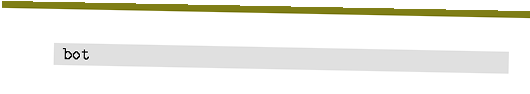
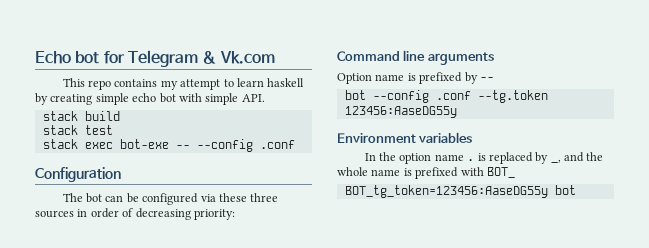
(62, 55) none -> [35,50,275,67] [62,78,305,90] [35,93,265,105] [42,111,120,121] [42,125,113,135] [42,139,295,152] [35,167,121,182] [62,193,279,205] [35,208,235,220] [337,50,494,65] [337,72,494,84] [344,90,548,103] [344,106,457,118] [337,132,473,143] [364,152,604,164] [337,167,515,179] [344,185,548,198] Echo bot for Telegram & Vk.com // This repo contains my attempt to learn haskell by creating simple echo bot with simple API. // stack build // stack test // stack exec bot-exe -- --config .conf // Configuration // The bot can be configured via these three sources in order of decreasing priority: // Command line arguments // Option name is prefixed by -- // bot --config .conf --tg.token 123456:AaseDG55y // Environment variables // In the option name . is replaced by _, and the whole name is prefixed with BOT_ // BOT_tg_token=123456:AaseDG55y

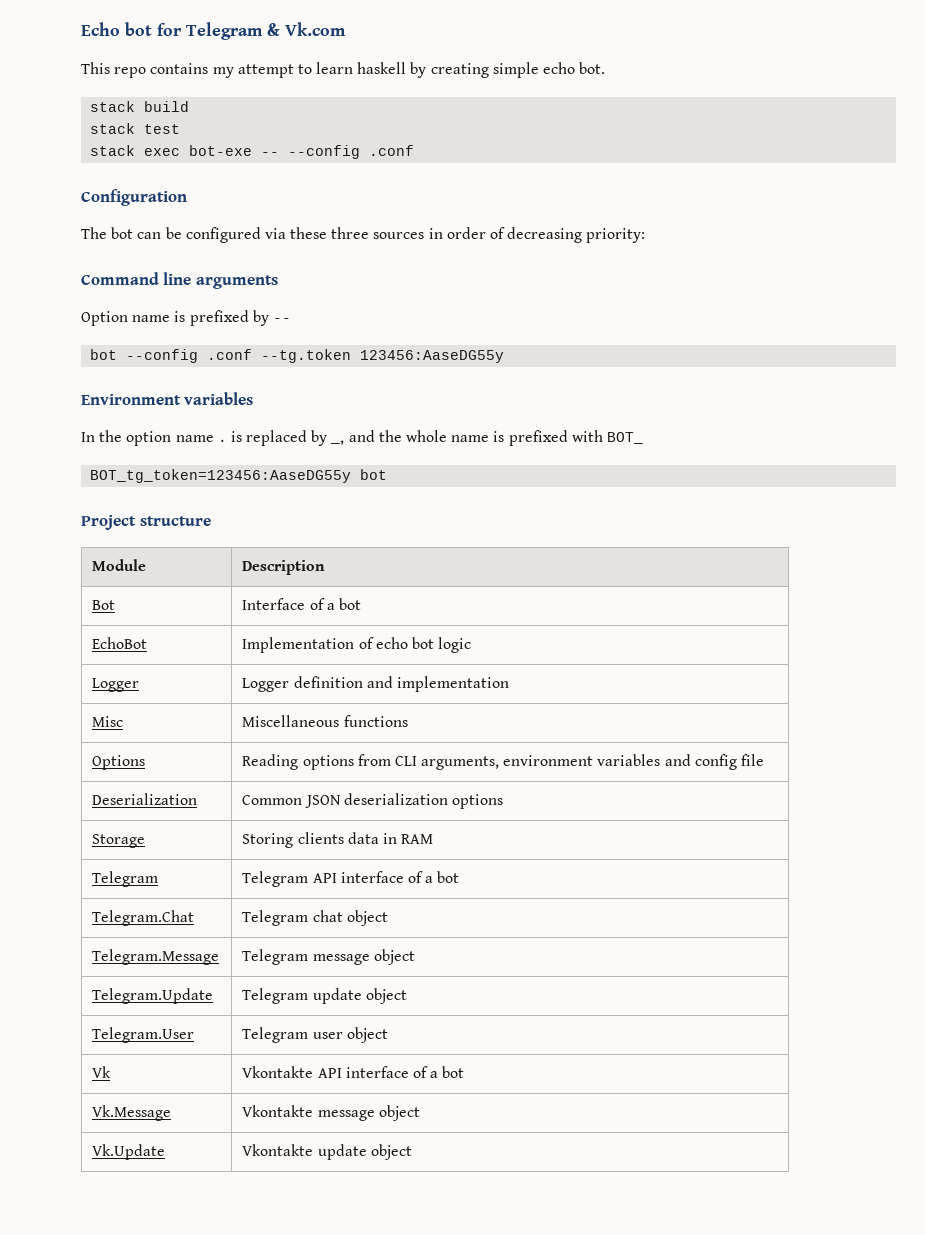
[159,93,265,105] bot with simple API. -> [579,62,606,74] bot.
(576, 190) none -> [81,515,211,530] [92,559,147,571] [242,560,326,575] [92,600,116,610] [242,598,361,610] [92,637,148,649] [242,637,472,653] [92,678,140,692] [242,676,509,692] [92,716,124,727] [242,715,408,727] [92,755,146,770] [242,754,765,770] [92,793,198,805] [242,793,503,809] [92,834,146,848] [242,832,434,848] [92,871,159,887] [242,871,460,887] [92,910,195,926] [242,910,388,926] [92,949,220,965] [242,949,415,965] [92,988,214,1004] [242,988,407,1004] [92,1027,195,1043] [242,1027,388,1043] [92,1066,112,1078] [242,1066,465,1078] [92,1105,172,1121] [242,1105,420,1121] [92,1144,166,1160] [242,1144,412,1160] // Project structure // Module | Description // Bot | Interface of a bot // EchoBot | Implementation of echo bot logic // Logger | Logger definition and implementation // Misc | Miscellaneous functions // Options | Reading options from CLI arguments, environment variables and config file // Deserialization | Common JSON deserialization options // Storage | Storing clients data in RAM // Telegram | Telegram API interface of a bot // Telegram.Chat | Telegram chat object // Telegram.Message | Telegram message object // Telegram.Update | Telegram update object // Telegram.User | Telegram user object // Vk | Vkontakte API interface of a bot // Vk.Message | Vkontakte message object // Vk.Update | Vkontakte update object

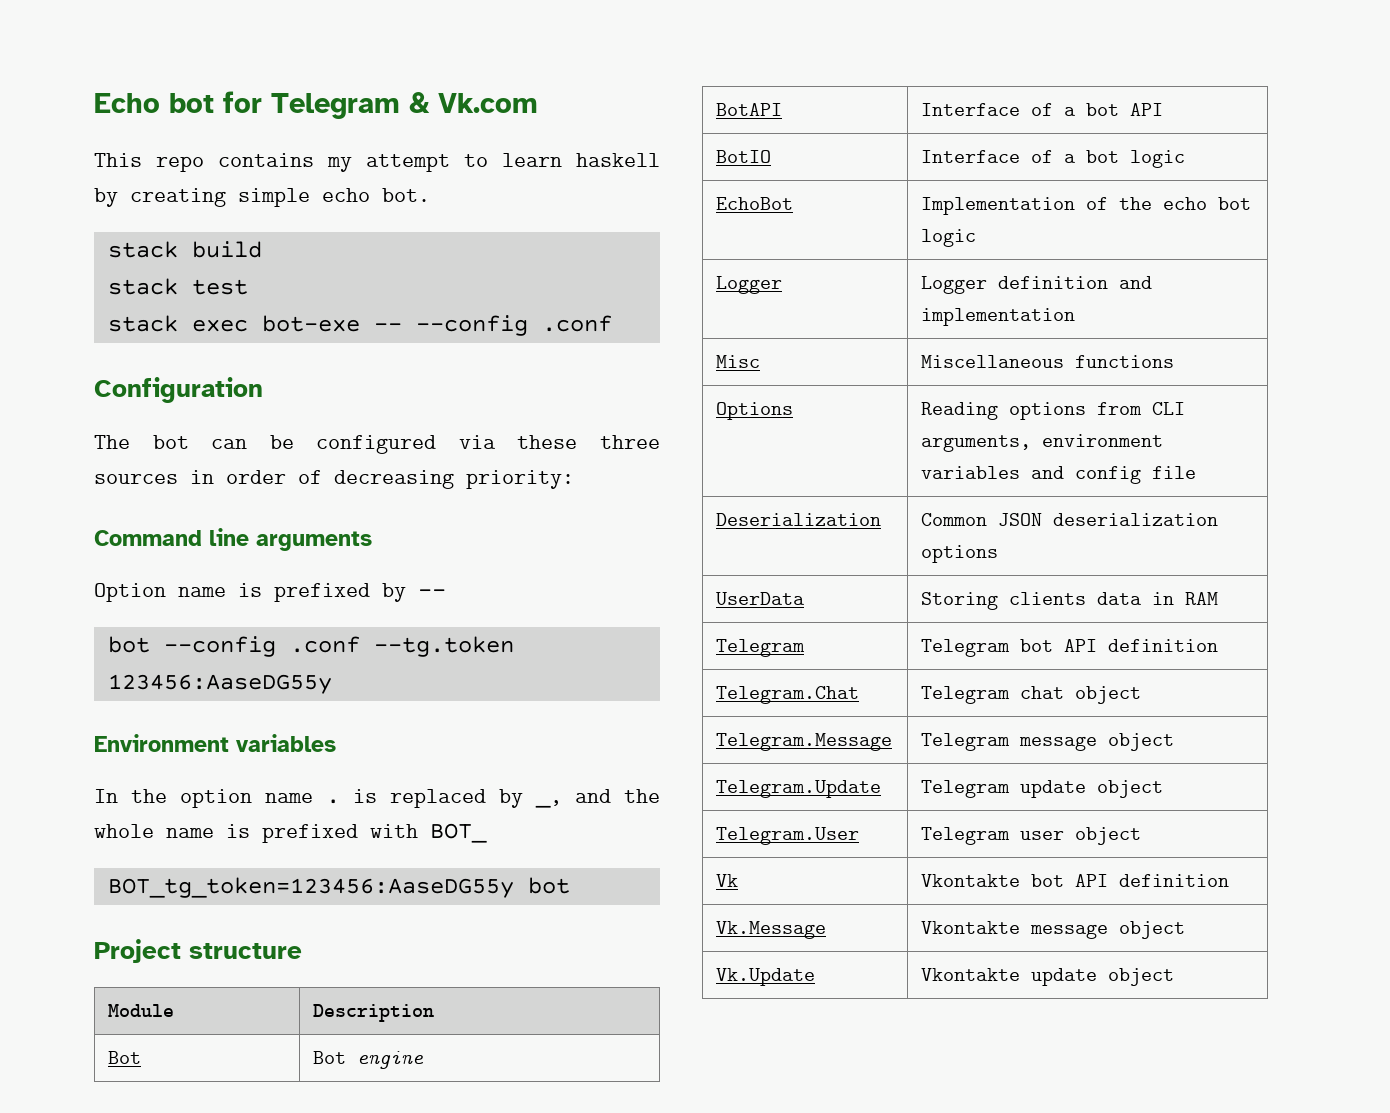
[242,598,361,610] | Interface of a bot -> [313,1051,425,1069] [716,103,783,116] [921,103,1164,116] [716,150,772,163] [921,150,1186,168] | Bot engine // BotAPI | Interface of a bot API // BotIO | Interface of a bot logic
(374, 643) none -> [1119,197,1153,210] the
[92,834,146,848] Storage -> [716,592,805,605] UserData
[312,871,460,883] API interface of a bot -> [1020,639,1219,652] bot API definition
[317,1066,465,1078] API interface of a bot -> [1031,874,1230,887] bot API definition

